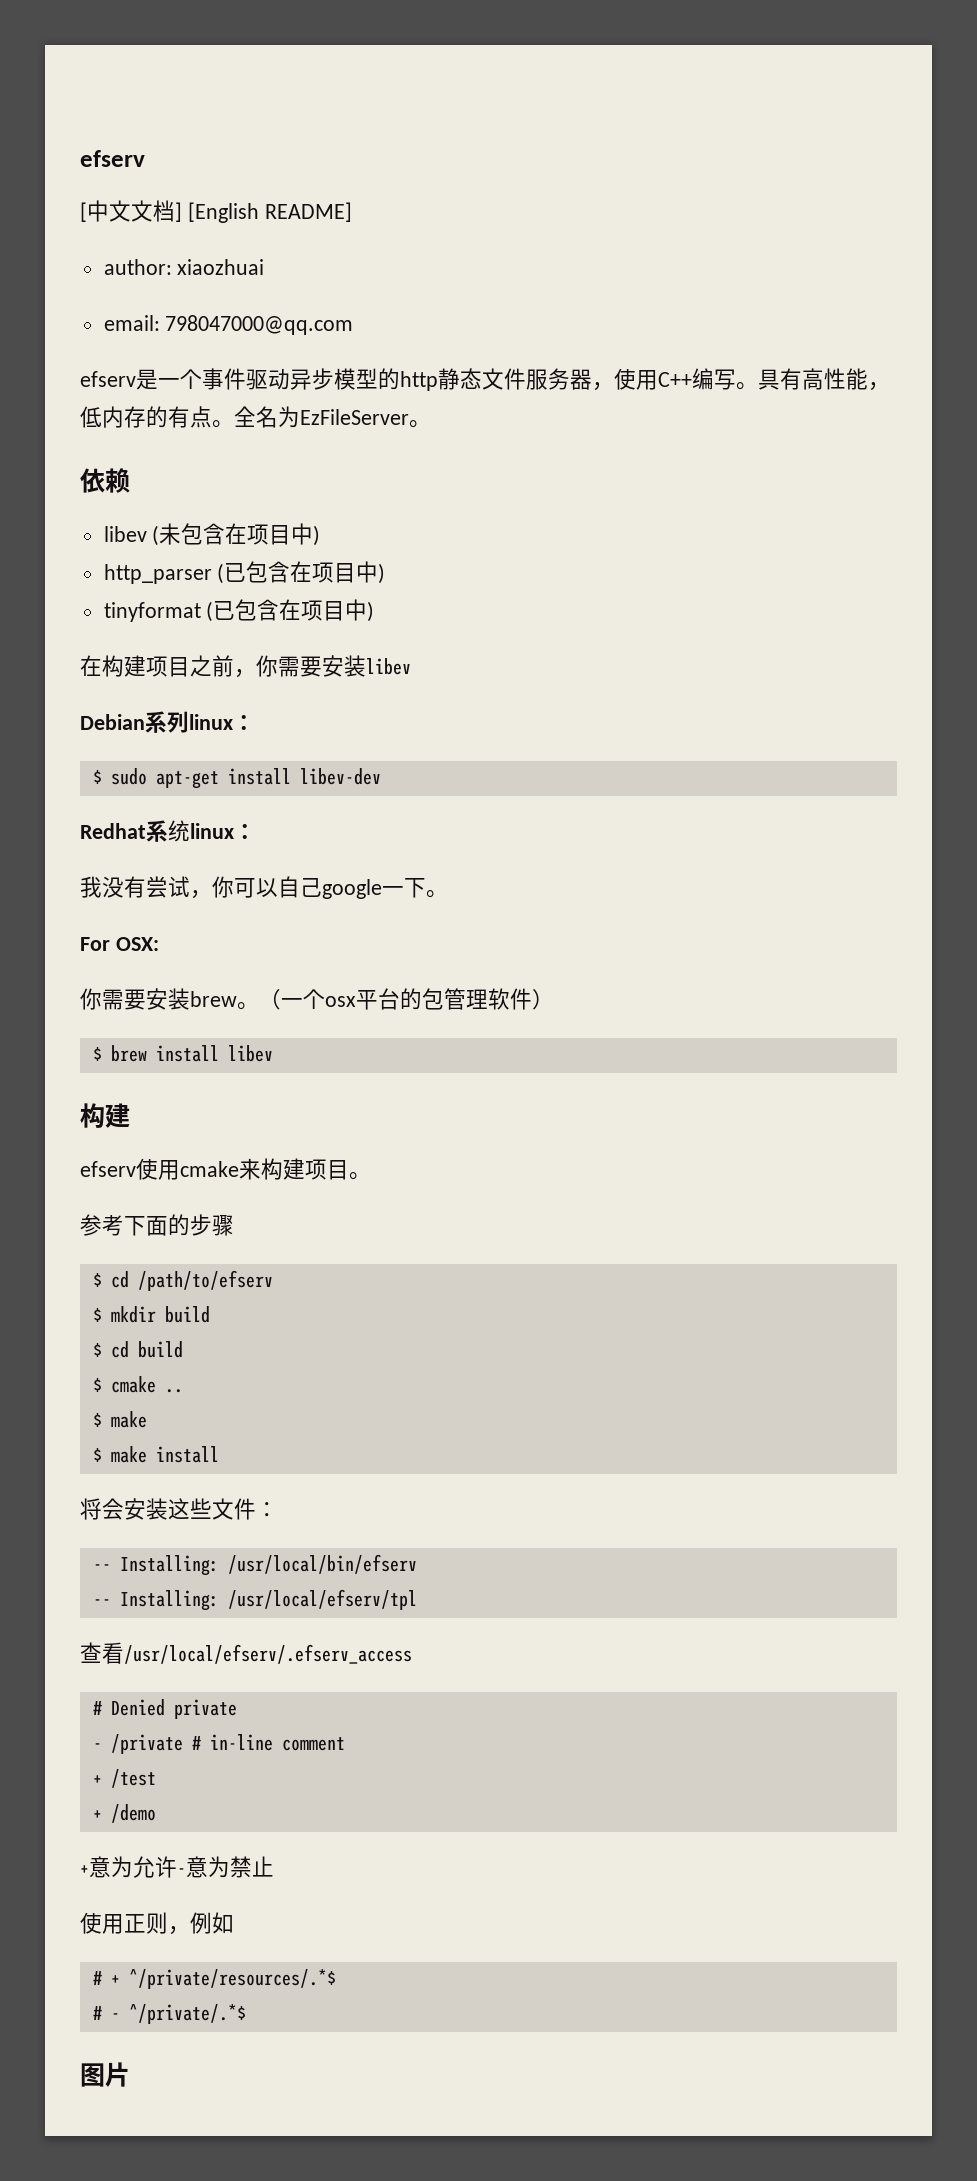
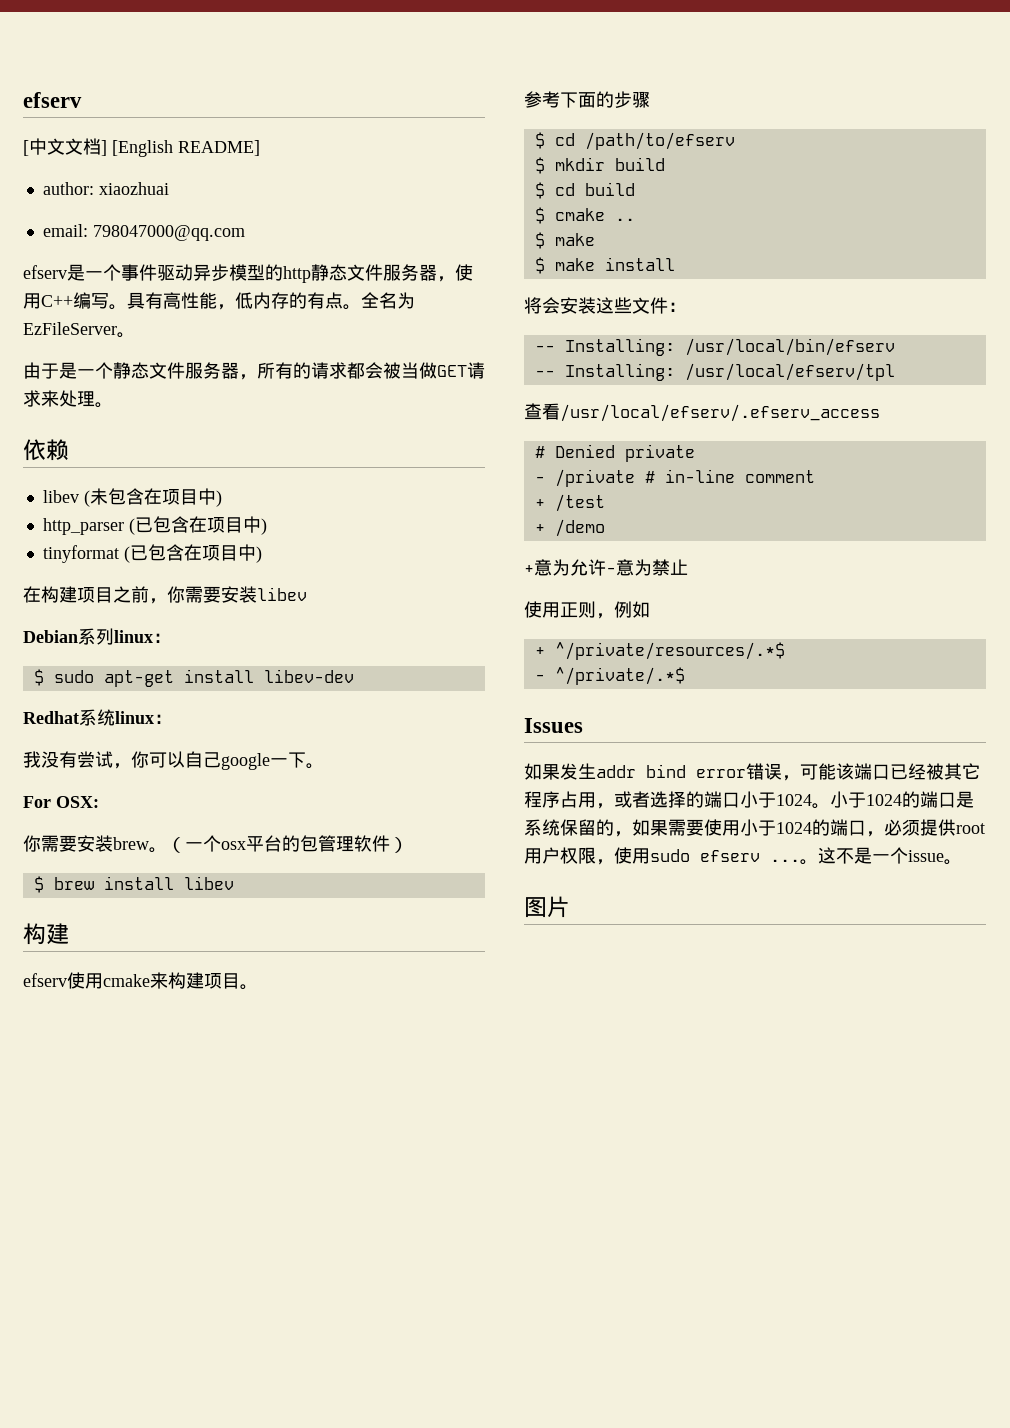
(431, 424) none -> [23,362,485,380] [23,390,113,408] // 由于是一个静态文件服务器，所有的请求都会被当做GET请求来处理。
[92,1971,102,1985] # -> (650, 609) none
[92,2006,102,2020] # -> (785, 651) none
(246, 2014) none -> [524,718,583,733] [524,763,980,781] [524,791,974,809] [524,819,985,837] [524,847,962,865] // Issues // 如果发生addr bind error错误，可能该端口已经被其它程序占用，或者选择的端口小于1024。小于1024的端口是系统保留的，如果需要使用小于1024的端口，必须提供root用户权限，使用sudo efserv ...。这不是一个issue。

